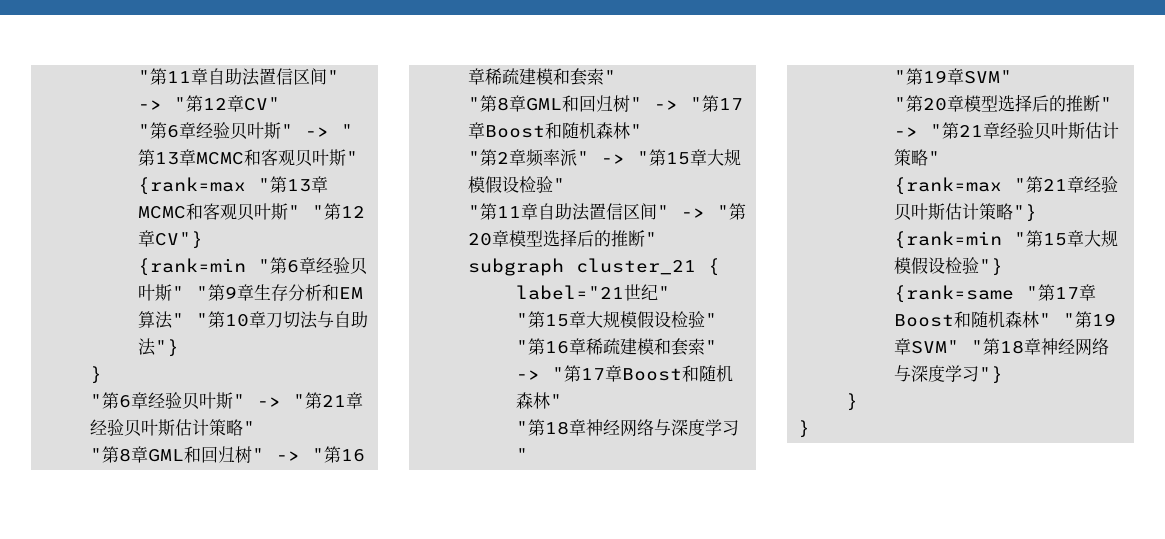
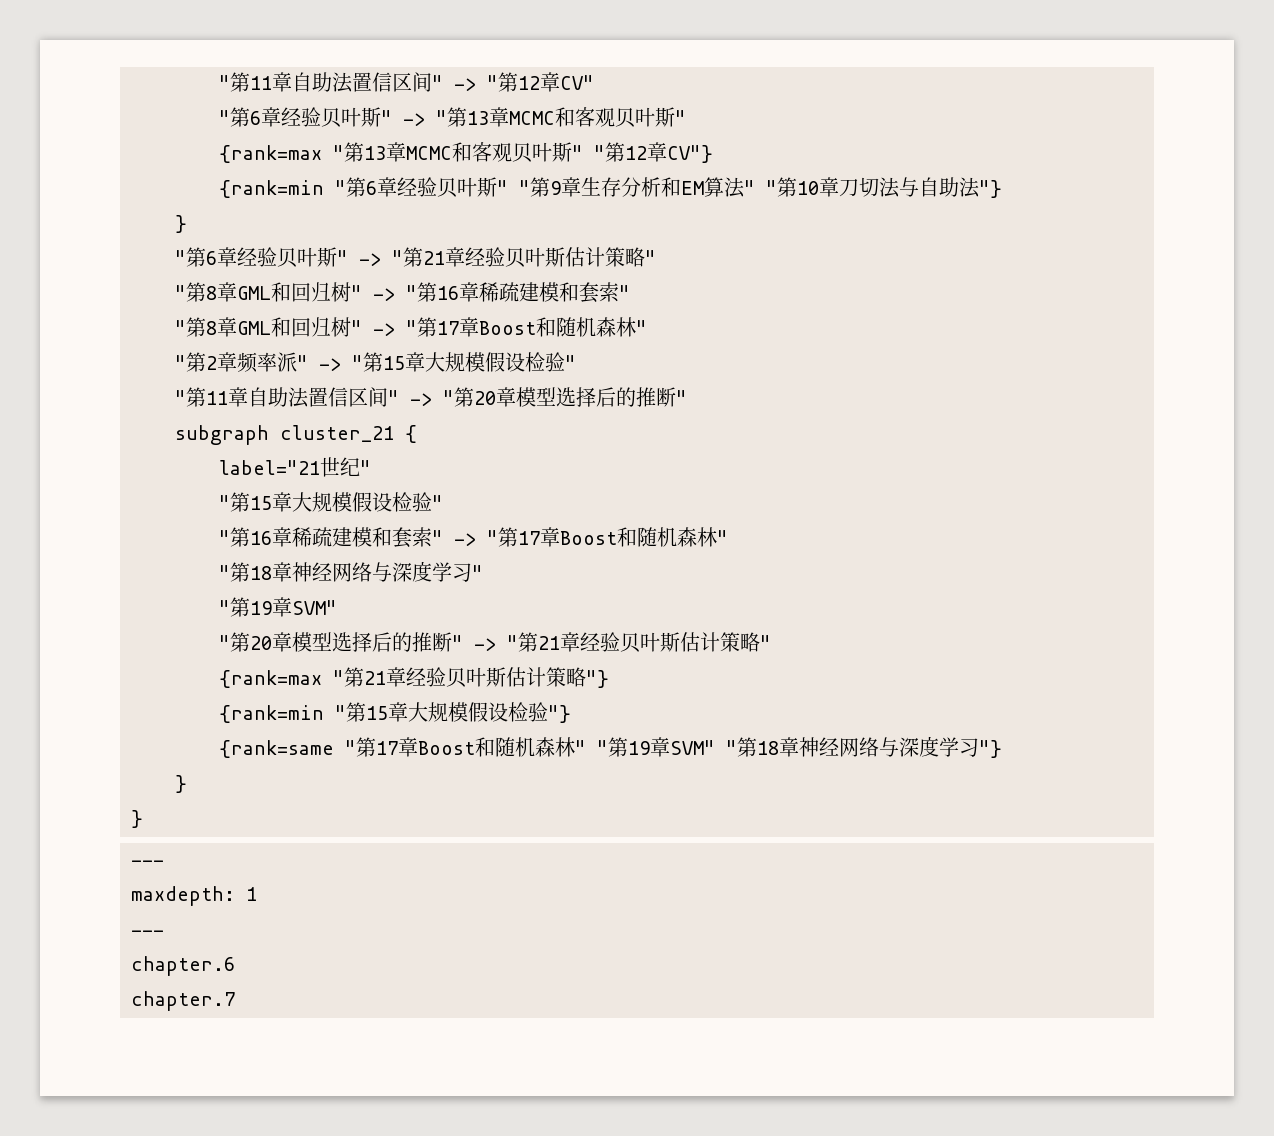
(810, 429) none -> [130,860,164,866] [130,886,257,906] [130,930,164,936] [130,956,235,976] [130,991,235,1011] // --- // maxdepth: 1 // --- // chapter.6 // chapter.7

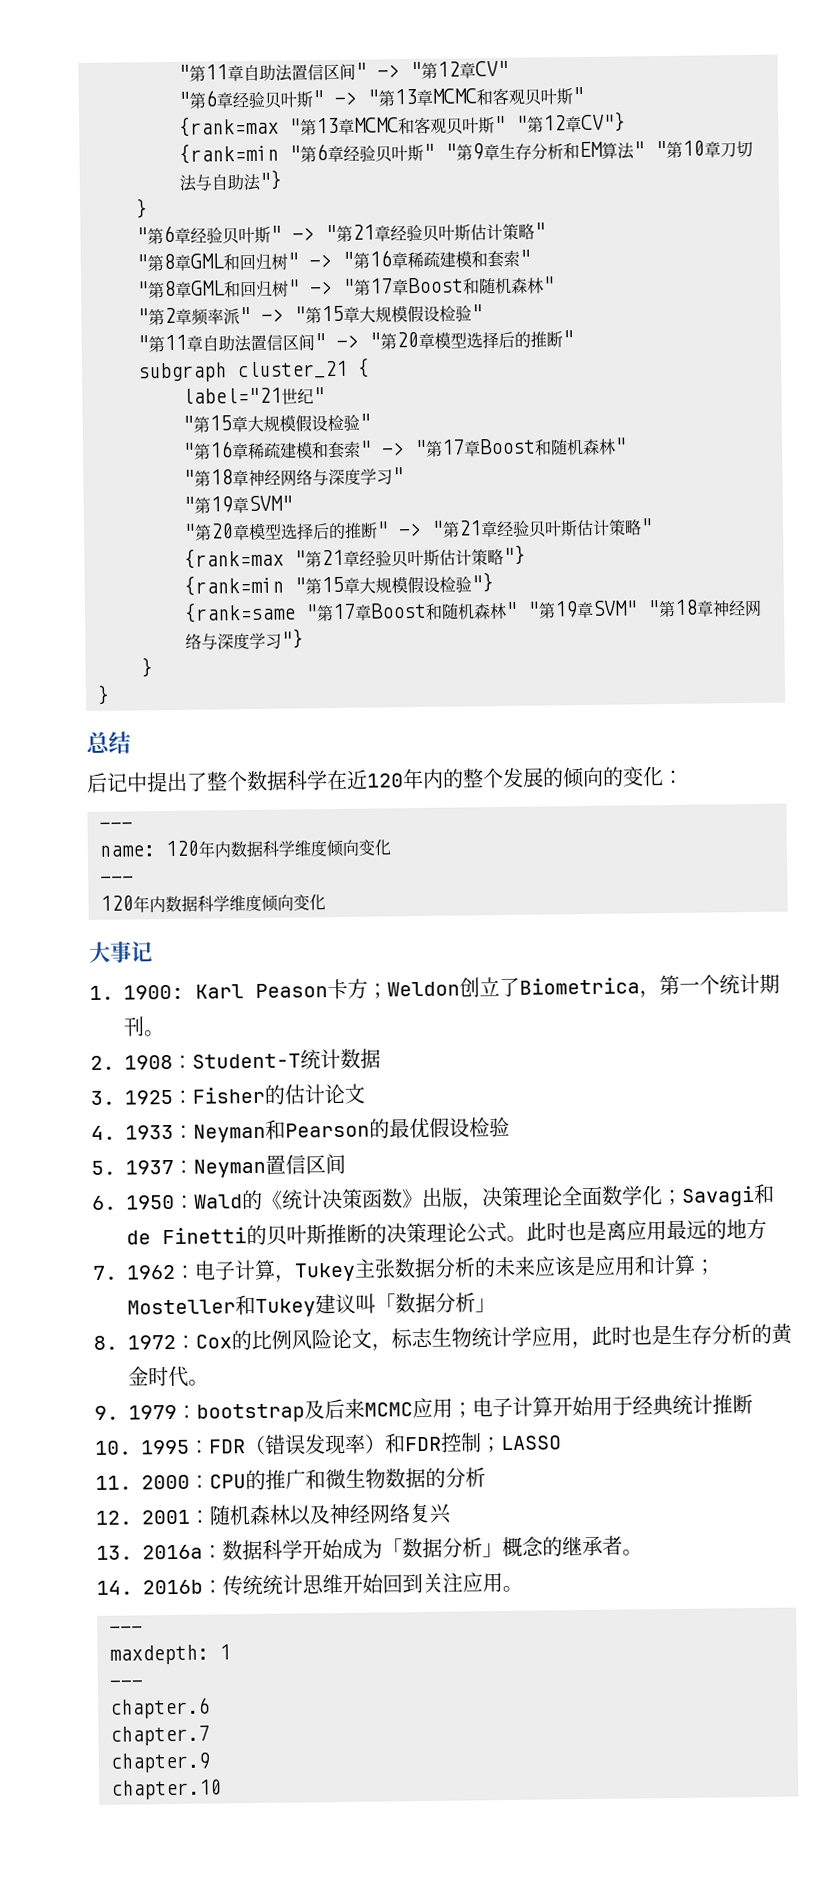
(143, 819) none -> [86,731,131,754] [86,766,684,793] [99,821,133,830] [99,839,391,858] [100,875,134,884] [100,894,326,913] [88,941,153,963] [89,973,780,1000] [123,1016,165,1037] [90,1048,381,1070] [90,1083,365,1105] [91,1116,510,1143] [91,1153,346,1178] [92,1183,775,1211] [126,1218,767,1246] [92,1254,716,1283] [127,1292,496,1318] [93,1323,793,1352] [128,1365,209,1388] [94,1394,753,1423] [95,1432,562,1456] [95,1467,486,1491] [95,1502,452,1526] [96,1535,643,1561] [96,1572,523,1596] // 总结 // 后记中提出了整个数据科学在近120年内的整个发展的倾向的变化： // --- // name: 120年内数据科学维度倾向变化 // --- // 120年内数据科学维度倾向变化 // 大事记 // 1. 1900: Karl Peason卡方；Weldon创立了Biometrica，第一个统计期刊。 // 2. 1908：Student-T统计数据 // 3. 1925：Fisher的估计论文 // 4. 1933：Neyman和Pearson的最优假设检验 // 5. 1937：Neyman置信区间 // 6. 1950：Wald的《统计决策函数》出版，决策理论全面数学化；Savagi和de Finetti的贝叶斯推断的决策理论公式。此时也是离应用最远的地方 // 7. 1962：电子计算，Tukey主张数据分析的未来应该是应用和计算；Mosteller和Tukey建议叫「数据分析」 // 8. 1972：Cox的比例风险论文，标志生物统计学应用，此时也是生存分析的黄金时代。 // 9. 1979：bootstrap及后来MCMC应用；电子计算开始用于经典统计推断 // 10. 1995：FDR（错误发现率）和FDR控制；LASSO // 11. 2000：CPU的推广和微生物数据的分析 // 12. 2001：随机森林以及神经网络复兴 // 13. 2016a：数据科学开始成为「数据分析」概念的继承者。 // 14. 2016b：传统统计思维开始回到关注应用。
(235, 1001) none -> [110,1752,210,1773] [111,1779,222,1800] // chapter.9 // chapter.10

